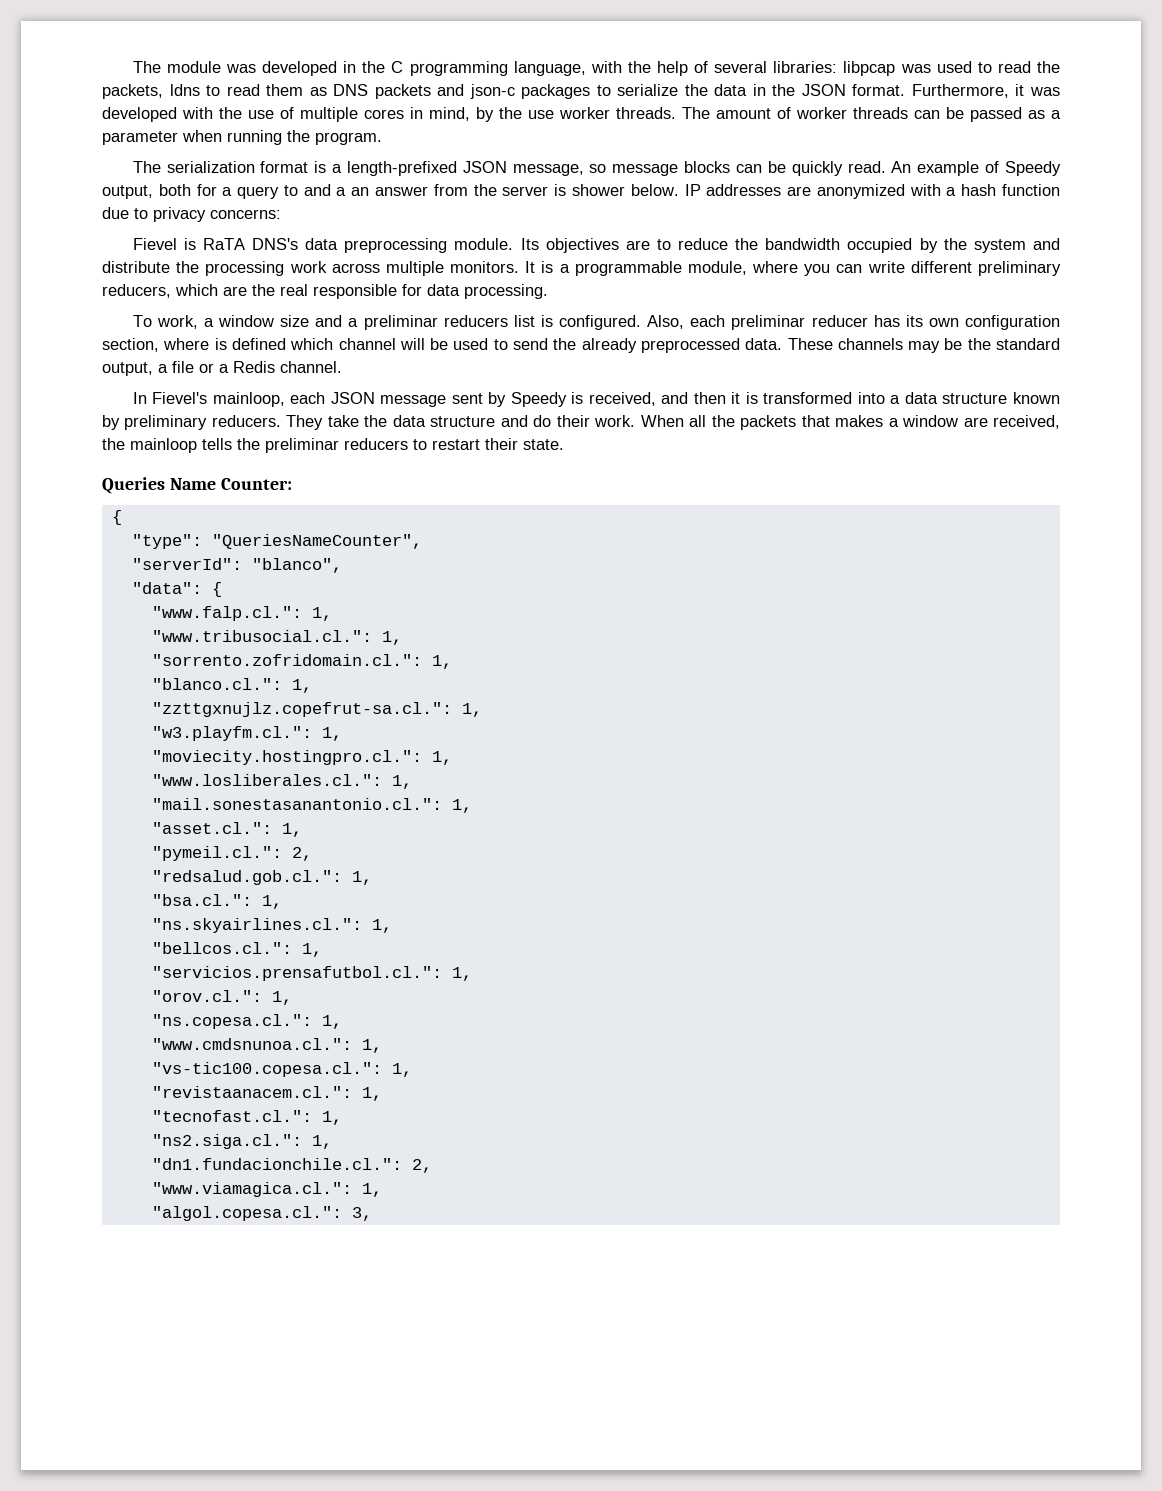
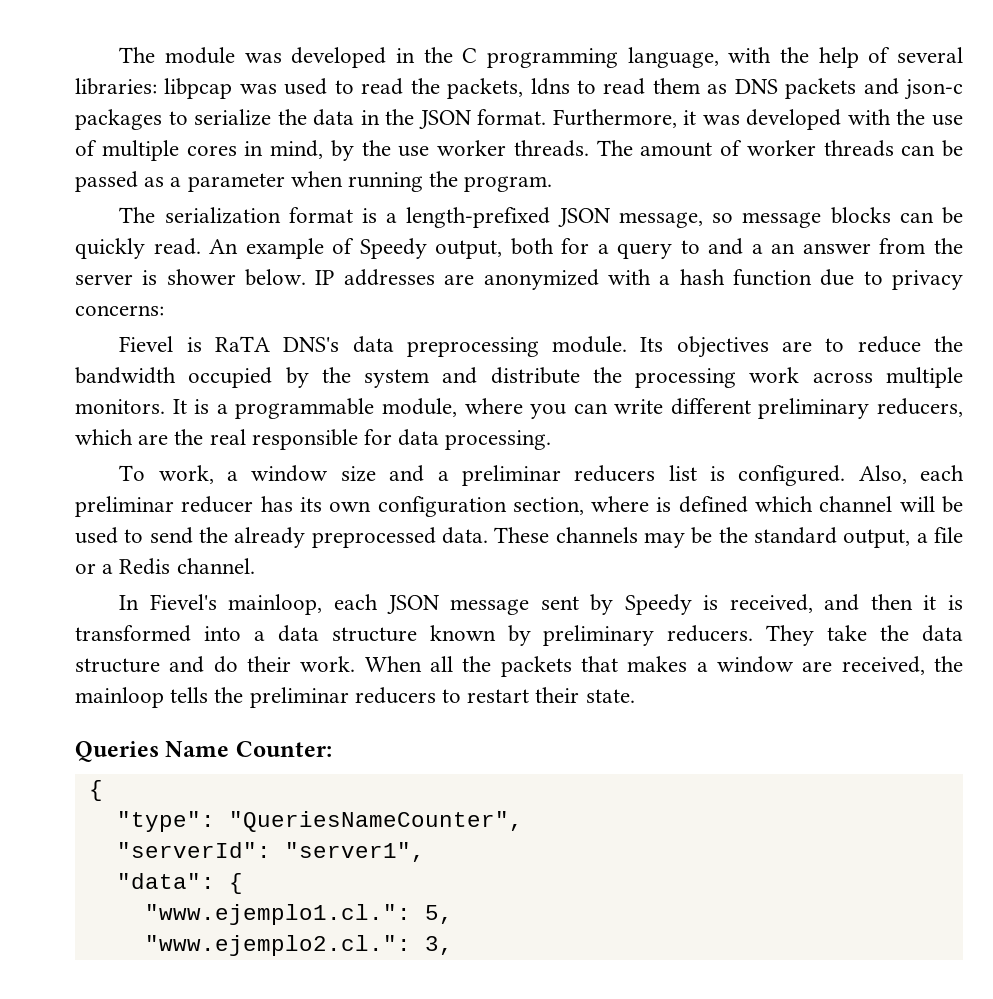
[251,558,342,573] "blanco", -> [284,842,425,862] "server1",
[151,606,332,621] [151,630,402,645] [151,654,452,669] [151,678,312,693] [151,702,482,717] [151,726,342,741] [151,750,452,765] [151,774,412,789] [151,798,472,813] [151,822,302,837] [151,846,312,861] [151,870,372,885] [151,894,282,909] [151,918,392,933] [151,942,322,957] [151,966,472,981] [151,990,292,1005] [151,1014,342,1029] [151,1038,382,1053] [151,1062,412,1077] [151,1086,382,1101] [151,1110,342,1125] [151,1134,332,1149] [151,1158,432,1173] [151,1182,382,1197] [151,1206,342,1221] "www.falp.cl.": 1, // "www.tribusocial.cl.": 1, // "sorrento.zofridomain.cl.": 1, // "blanco.cl.": 1, // "zzttgxnujlz.copefrut-sa.cl.": 1, // "w3.playfm.cl.": 1, // "moviecity.hostingpro.cl.": 1, // "www.losliberales.cl.": 1, // "mail.sonestasanantonio.cl.": 1, // "asset.cl.": 1, // "pymeil.cl.": 2, // "redsalud.gob.cl.": 1, // "bsa.cl.": 1, // "ns.skyairlines.cl.": 1, // "bellcos.cl.": 1, // "servicios.prensafutbol.cl.": 1, // "orov.cl.": 1, // "ns.copesa.cl.": 1, // "www.cmdsnunoa.cl.": 1, // "vs-tic100.copesa.cl.": 1, // "revistaanacem.cl.": 1, // "tecnofast.cl.": 1, // "ns2.siga.cl.": 1, // "dn1.fundacionchile.cl.": 2, // "www.viamagica.cl.": 1, // "algol.copesa.cl.": -> [144,904,453,925] [144,935,411,956] "www.ejemplo1.cl.": 5, // "www.ejemplo2.cl.":

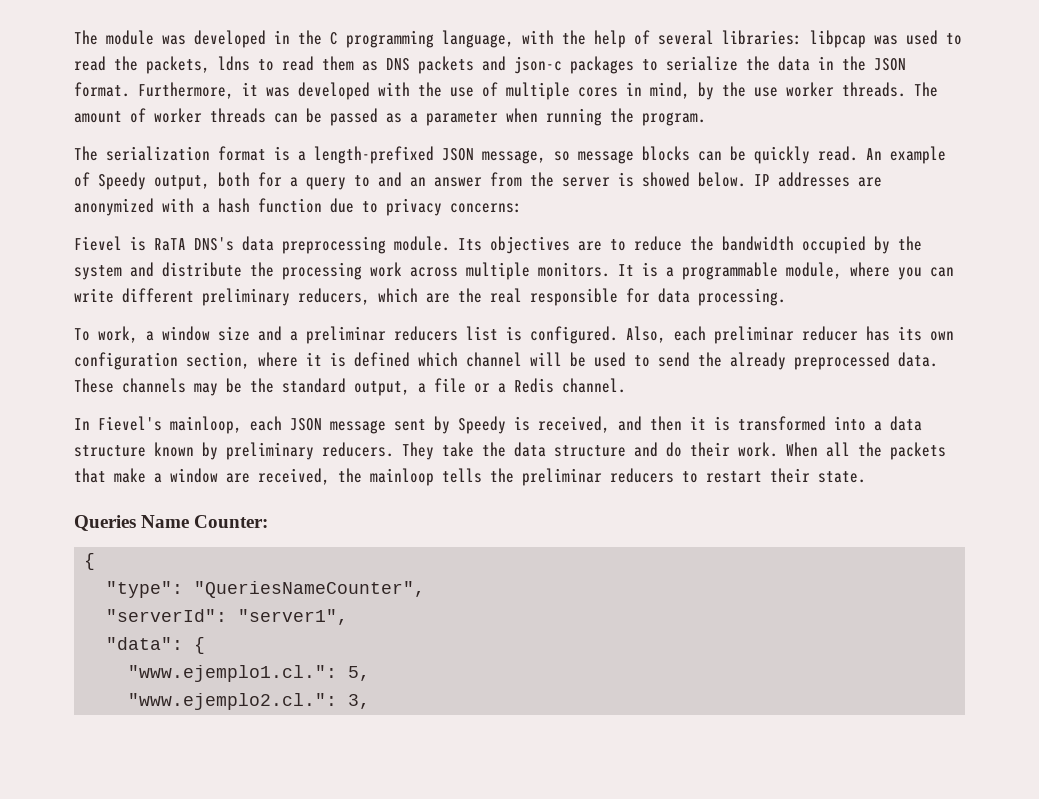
[751,244,763,254] a -> (402, 179) none
[166,269,236,285] shower -> [642,172,690,187] showed
(650, 504) none -> [306,352,322,366] it
[627,656,688,672] makes -> [114,468,146,483] make

